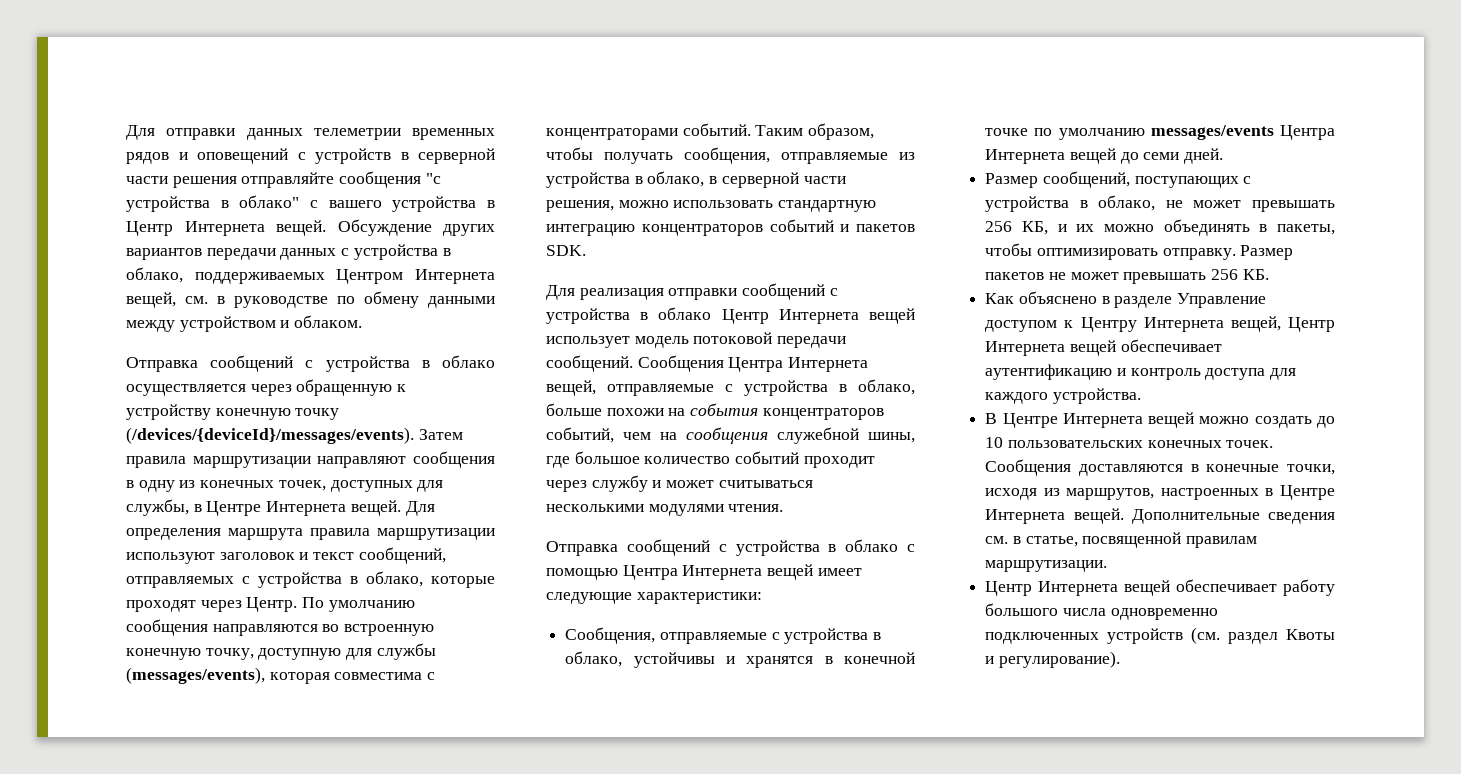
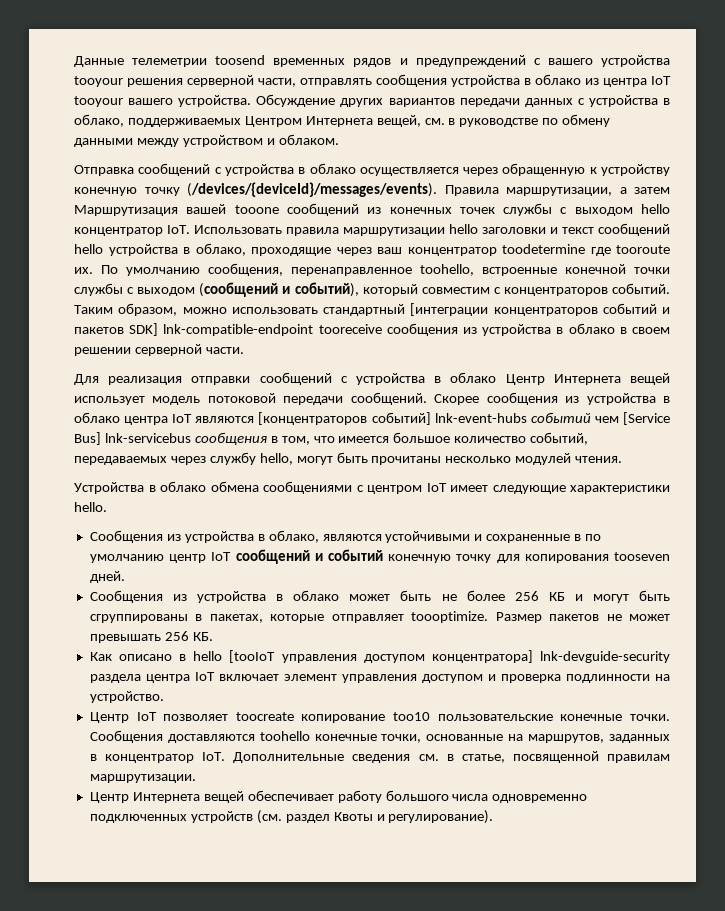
[126,125,495,140] [126,148,495,164] [126,171,441,188] [126,195,495,212] [126,220,326,236] Для отправки данных телеметрии временных рядов и оповещений с устройств в серверной части решения отправляйте сообщения "с устройства в облако" с вашего устройства в Центр Интернета вещей. -> [74,55,670,67] [74,74,671,87] [74,95,252,107] Данные телеметрии toosend временных рядов и предупреждений с вашего устройства tooyour решения серверной части, отправлять сообщения устройства в облако из центра IoT tooyour вашего устройства.
[418,429,463,440] [126,451,496,468] [126,480,444,492] [126,499,435,516] [126,528,496,540] [126,547,446,564] [126,571,495,588] [126,597,415,612] [126,619,435,636] [126,643,436,660] [126,667,436,684] [546,123,875,140] [546,147,915,164] [546,171,846,188] [546,200,877,212] [546,219,915,236] [546,245,586,256] Затем правила маршрутизации направляют сообщения в одну из конечных точек, доступных для службы, в Центре Интернета вещей. Для определения маршрута правила маршрутизации используют заголовок и текст сообщений, отправляемых с устройства в облако, которые проходят через Центр. По умолчанию сообщения направляются во встроенную конечную точку, доступную для службы (messages/events), которая совместима с концентраторами событий. Таким образом, чтобы получать сообщения, отправляемые из устройства в облако, в серверной части решения, можно использовать стандартную интеграцию концентраторов событий и пакетов SDK. -> [444,185,670,196] [74,203,670,216] [74,223,670,236] [74,243,670,256] [74,263,670,276] [74,282,671,297] [74,303,670,316] [74,323,670,336] [74,344,244,356] Правила маршрутизации, а затем Маршрутизация вашей tooone сообщений из конечных точек службы с выходом hello концентратор IoT. Использовать правила маршрутизации hello заголовки и текст сообщений hello устройства в облако, проходящие через ваш концентратор toodetermine где tooroute их. По умолчанию сообщения, перенаправленное toohello, встроенные конечной точки службы с выходом (сообщений и событий), который совместим с концентраторов событий. Таким образом, можно использовать стандартный [интеграции концентраторов событий и пакетов SDK] lnk-compatible-endpoint tooreceive сообщения из устройства в облако в своем решении серверной части.
[637,355,869,372] [546,379,915,396] [546,403,884,420] [546,427,915,444] [546,451,875,468] [546,475,813,492] [546,504,784,516] [546,539,915,556] [546,564,862,580] [546,592,762,604] [565,627,882,644] [565,651,915,668] [985,125,1335,140] [985,148,1224,164] [985,171,1252,188] [985,195,1335,212] [985,219,1335,236] [985,243,1236,260] Сообщения Центра Интернета вещей, отправляемые с устройства в облако, больше похожи на события концентраторов событий, чем на сообщения служебной шины, где большое количество событий проходит через службу и может считываться несколькими модулями чтения. // Отправка сообщений с устройства в облако с помощью Центра Интернета вещей имеет следующие характеристики: // Сообщения, отправляемые с устройства в облако, устойчивы и хранятся в конечной точке по умолчанию messages/events Центра Интернета вещей до семи дней. // Размер сообщений, поступающих с устройства в облако, не может превышать 256 КБ, и их можно объединять в пакеты, чтобы оптимизировать отправку. -> [434,392,670,405] [74,412,670,425] [74,432,589,445] [74,452,623,465] [74,481,670,494] [74,502,107,512] [89,530,602,543] [89,549,670,564] [89,571,125,583] [89,590,671,603] [89,611,489,623] Скорее сообщения из устройства в облако центра IoT являются [концентраторов событий] lnk-event-hubs событий чем [Service Bus] lnk-servicebus сообщения в том, что имеется большое количество событий, передаваемых через службу hello, могут быть прочитаны несколько модулей чтения. // Устройства в облако обмена сообщениями с центром IoT имеет следующие характеристики hello. // Сообщения из устройства в облако, являются устойчивыми и сохраненные в по умолчанию центр IoT сообщений и событий конечную точку для копирования tooseven дней. // Сообщения из устройства в облако может быть не более 256 КБ и могут быть сгруппированы в пакетах, которые отправляет toooptimize.
[1018,291,1267,308] [985,316,1335,332] [985,339,1222,356] [985,364,1297,380] [985,388,1141,404] [985,412,1335,428] [985,437,1274,448] объяснено в разделе Управление доступом к Центру Интернета вещей, Центр Интернета вещей обеспечивает аутентификацию и контроль доступа для каждого устройства. // В Центре Интернета вещей можно создать до 10 пользовательских конечных точек. -> [119,650,670,663] [89,672,670,683] [89,691,164,703] [89,712,670,723] описано в hello [tooIoT управления доступом концентратора] lnk-devguide-security раздела центра IoT включает элемент управления доступом и проверка подлинности на устройство. // Центр IoT позволяет toocreate копирование too10 пользовательские конечные точки.
[1190,464,1199,472] в -> [259,731,310,741] toohello
[985,485,1335,500] [985,508,1124,524] исходя из маршрутов, настроенных в Центре Интернета вещей. -> [426,734,670,743] [89,752,226,763] основанные на маршрутов, заданных в концентратор IoT.

